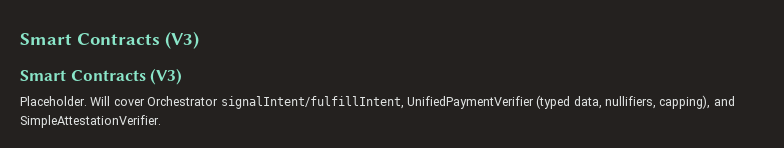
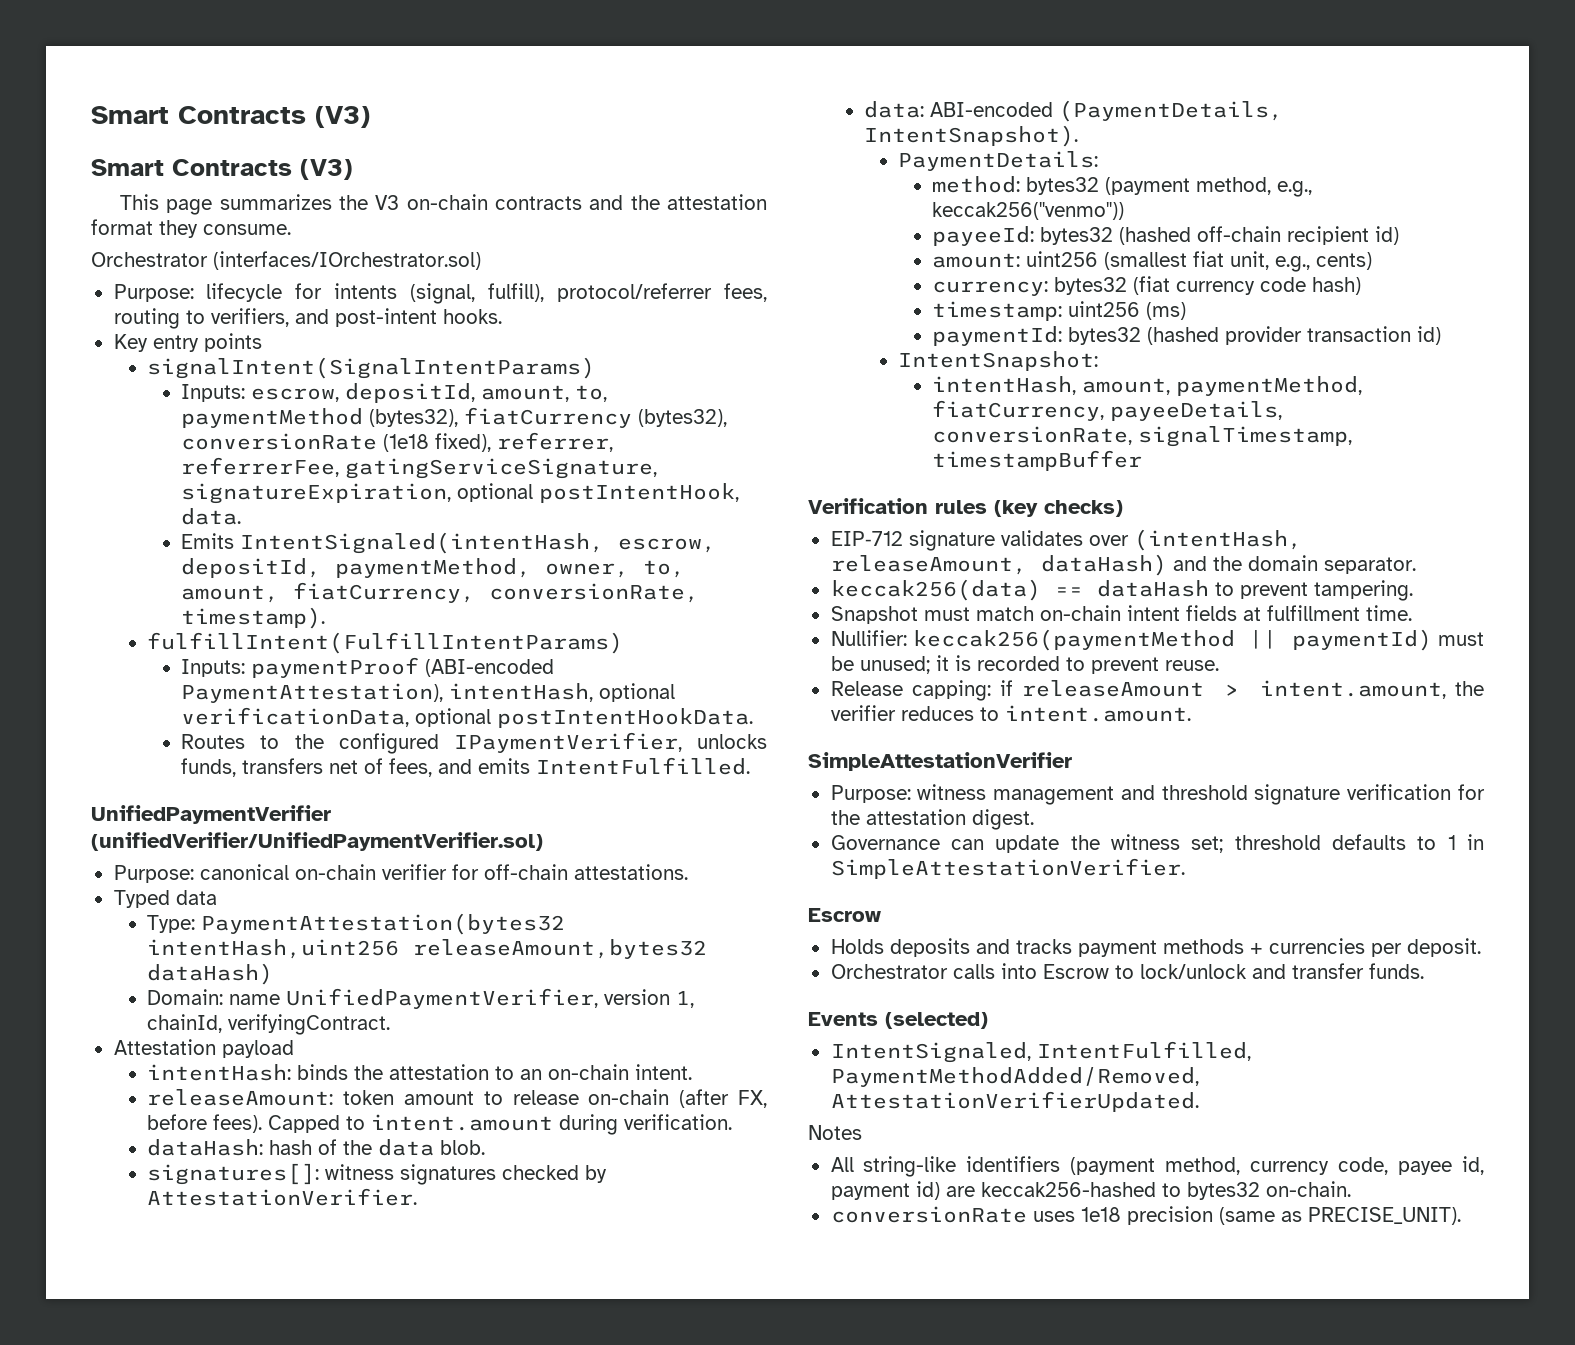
[20,95,735,109] [20,115,161,128] Placeholder. Will cover Orchestrator signalIntent/fulfillIntent, UnifiedPaymentVerifier (typed data, nullifiers, capping), and SimpleAttestationVerifier. -> [119,194,767,215] [91,219,291,238] [91,251,481,270] [113,283,767,304] [113,308,502,329] [113,333,262,352] [147,357,596,379] [181,383,608,403] [181,407,728,428] [181,432,614,452] [181,457,658,479] [181,483,740,504] [181,508,242,525] [181,532,717,554] [181,558,686,578] [181,582,700,603] [181,607,326,629] [147,632,624,654] [181,657,555,678] [181,683,676,703] [181,707,754,728] [181,732,767,754] [181,757,751,777] [91,805,331,824] [91,832,543,851] [113,864,688,883] [113,890,217,908] [147,913,566,935] [147,939,708,959] [147,963,274,985] [147,988,695,1009] [147,1014,391,1035] [113,1039,294,1058] [147,1064,693,1081] [147,1089,767,1108] [147,1114,733,1135] [147,1139,486,1156] [147,1163,608,1185] [147,1188,418,1206] [864,100,1284,122] [864,125,1079,147] [898,151,1099,171] [932,176,1313,197] [932,202,1125,220] [932,226,1400,246] [932,251,1373,272] [932,276,1362,296] [932,301,1187,321] [932,326,1442,346] [898,351,1099,371] [932,376,1363,396] [932,400,1283,421] [932,426,1353,447] [932,450,1143,471] [808,498,1123,517] [830,529,1302,551] [830,554,1416,576] [830,579,1413,601] [830,605,1412,624] [830,629,1484,651] [830,655,1219,674] [830,680,1484,701] [830,705,1191,722] [808,752,1072,771] [830,784,1485,805] [830,809,1034,830] [830,834,1485,853] [830,858,1185,879] [808,908,881,922] [830,938,1481,957] [830,963,1424,979] [808,1012,988,1029] [830,1041,1251,1063] [830,1067,1199,1087] [830,1091,1199,1112] [808,1125,862,1140] [830,1156,1484,1177] [830,1181,1351,1200] [830,1206,1461,1225] This page summarizes the V3 on-chain contracts and the attestation format they consume. // Orchestrator (interfaces/IOrchestrator.sol) // Purpose: lifecycle for intents (signal, fulfill), protocol/referrer fees, routing to verifiers, and post-intent hooks. // Key entry points // signalIntent(SignalIntentParams) // Inputs: escrow, depositId, amount, to, paymentMethod (bytes32), fiatCurrency (bytes32), conversionRate (1e18 fixed), referrer, referrerFee, gatingServiceSignature, signatureExpiration, optional postIntentHook, data. // Emits IntentSignaled(intentHash, escrow, depositId, paymentMethod, owner, to, amount, fiatCurrency, conversionRate, timestamp). // fulfillIntent(FulfillIntentParams) // Inputs: paymentProof (ABI-encoded PaymentAttestation), intentHash, optional verificationData, optional postIntentHookData. // Routes to the configured IPaymentVerifier, unlocks funds, transfers net of fees, and emits IntentFulfilled. // UnifiedPaymentVerifier (unifiedVerifier/UnifiedPaymentVerifier.sol) // Purpose: canonical on-chain verifier for off-chain attestations. // Typed data // Type: PaymentAttestation(bytes32 intentHash,uint256 releaseAmount,bytes32 dataHash) // Domain: name UnifiedPaymentVerifier, version 1, chainId, verifyingContract. // Attestation payload // intentHash: binds the attestation to an on-chain intent. // releaseAmount: token amount to release on-chain (after FX, before fees). Capped to intent.amount during verification. // dataHash: hash of the data blob. // signatures[]: witness signatures checked by AttestationVerifier. // data: ABI-encoded (PaymentDetails, IntentSnapshot). // PaymentDetails: // method: bytes32 (payment method, e.g., keccak256("venmo")) // payeeId: bytes32 (hashed off-chain recipient id) // amount: uint256 (smallest fiat unit, e.g., cents) // currency: bytes32 (fiat currency code hash) // timestamp: uint256 (ms) // paymentId: bytes32 (hashed provider transaction id) // IntentSnapshot: // intentHash, amount, paymentMethod, fiatCurrency, payeeDetails, conversionRate, signalTimestamp, timestampBuffer // Verification rules (key checks) // EIP‑712 signature validates over (intentHash, releaseAmount, dataHash) and the domain separator. // keccak256(data) == dataHash to prevent tampering. // Snapshot must match on-chain intent fields at fulfillment time. // Nullifier: keccak256(paymentMethod || paymentId) must be unused; it is recorded to prevent reuse. // Release capping: if releaseAmount > intent.amount, the verifier reduces to intent.amount. // SimpleAttestationVerifier // Purpose: witness management and threshold signature verification for the attestation digest. // Governance can update the witness set; threshold defaults to 1 in SimpleAttestationVerifier. // Escrow // Holds deposits and tracks payment methods + currencies per deposit. // Orchestrator calls into Escrow to lock/unlock and transfer funds. // Events (selected) // IntentSignaled, IntentFulfilled, PaymentMethodAdded/Removed, AttestationVerifierUpdated. // Notes // All string-like identifiers (payment method, currency code, payee id, payment id) are keccak256-hashed to bytes32 on-chain. // conversionRate uses 1e18 precision (same as PRECISE_UNIT).

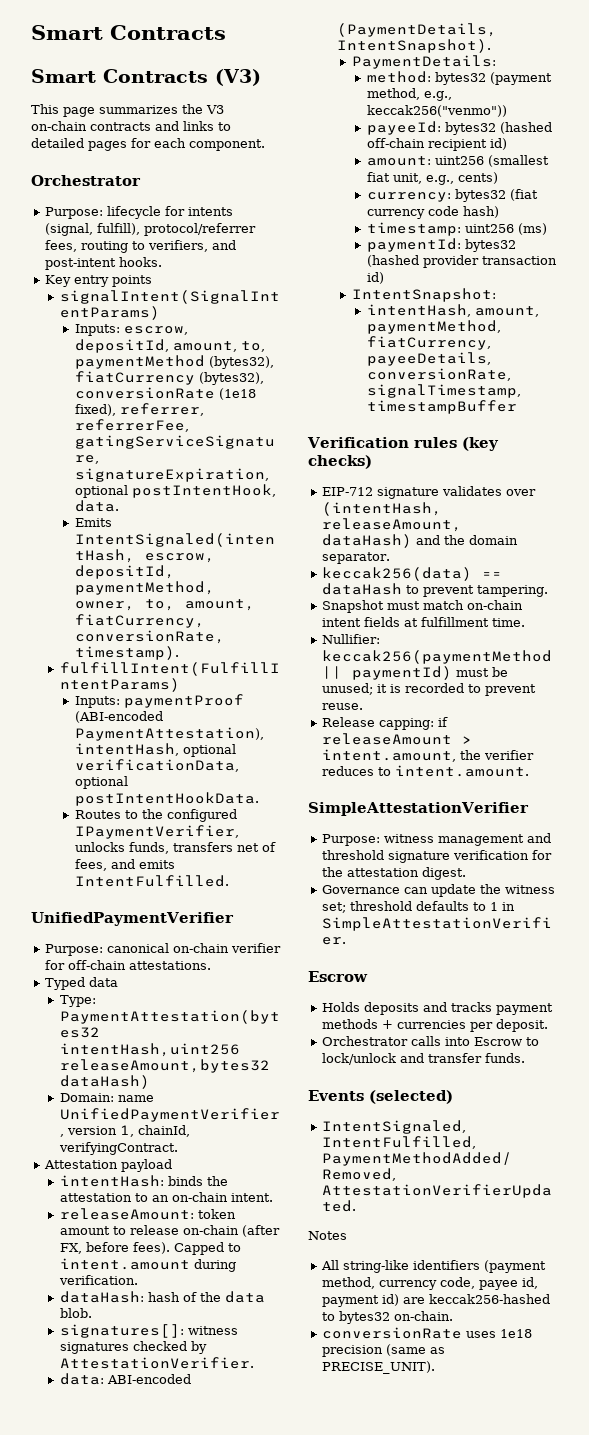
[91,106,370,128] Smart Contracts (V3) -> [31,25,226,40] Smart Contracts
[630,194,767,210] [91,219,291,238] [91,251,481,270] the attestation format they consume. // Orchestrator (interfaces/IOrchestrator.sol) -> [183,121,231,131] [31,138,265,151] [31,175,141,186] links to detailed pages for each component. // Orchestrator
[91,832,543,851] (unifiedVerifier/UnifiedPaymentVerifier.sol) -> (234, 919) none

